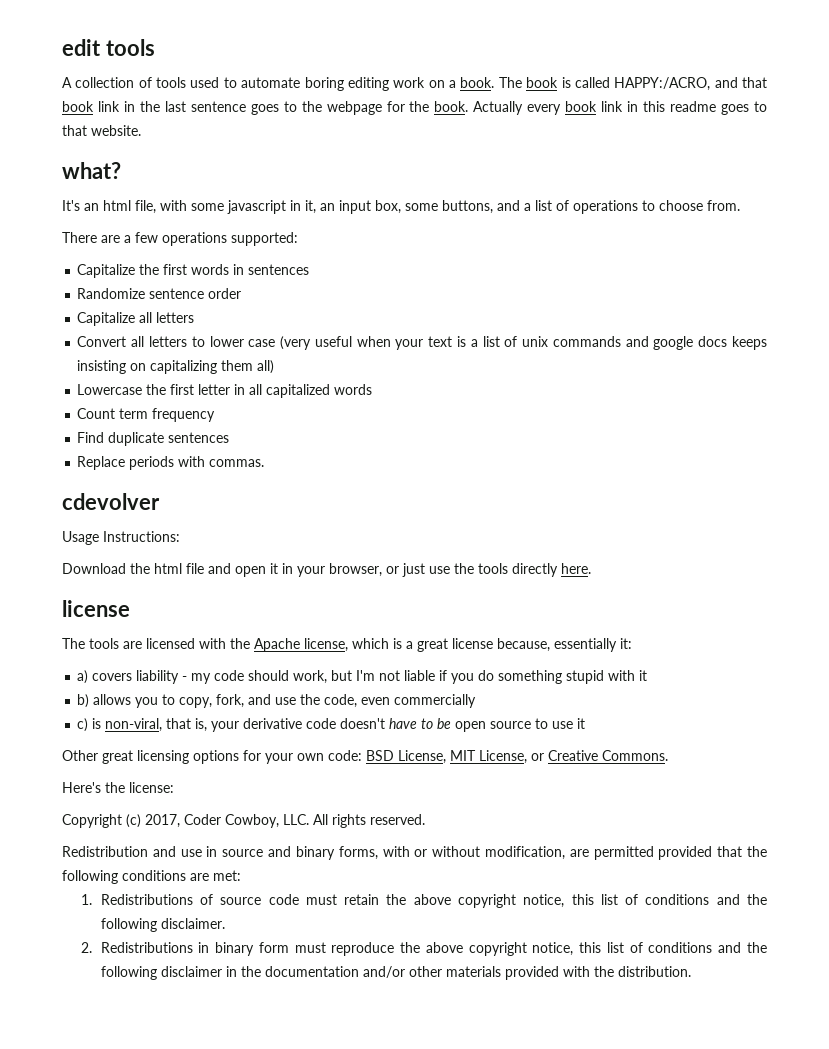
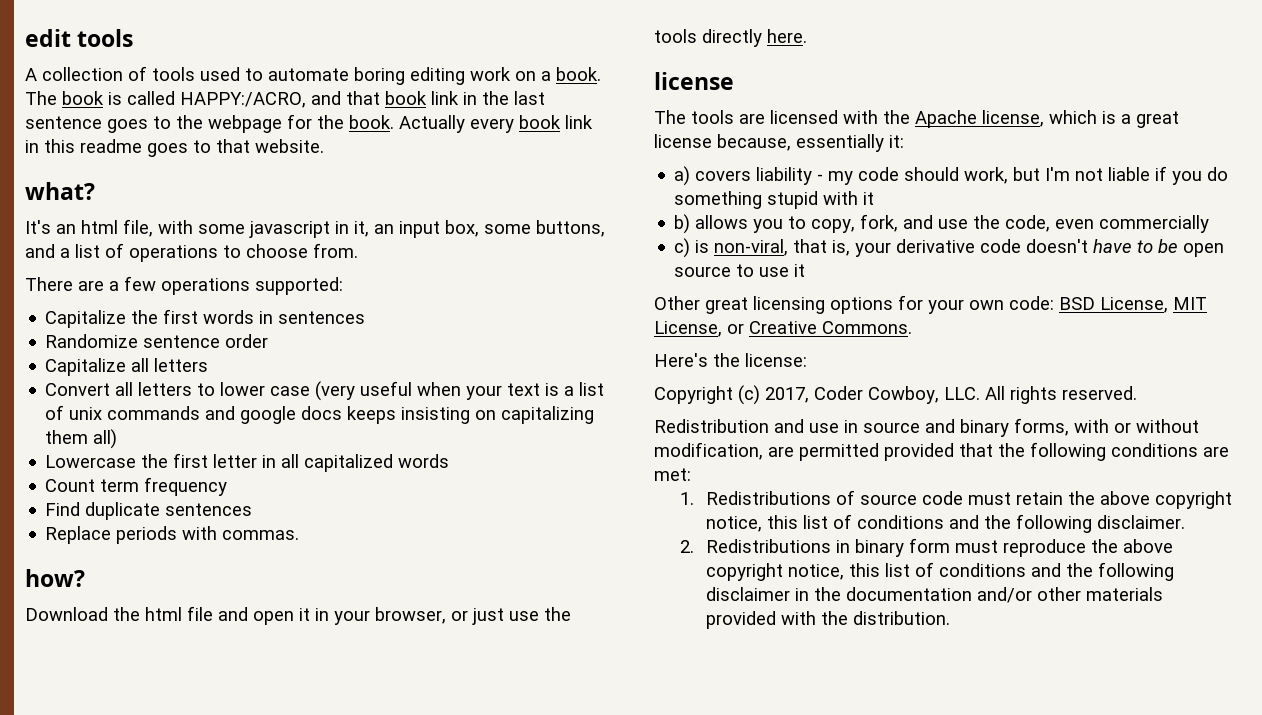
[62,493,160,510] [62,531,180,545] cdevolver // Usage Instructions: -> [25,569,85,587] how?

